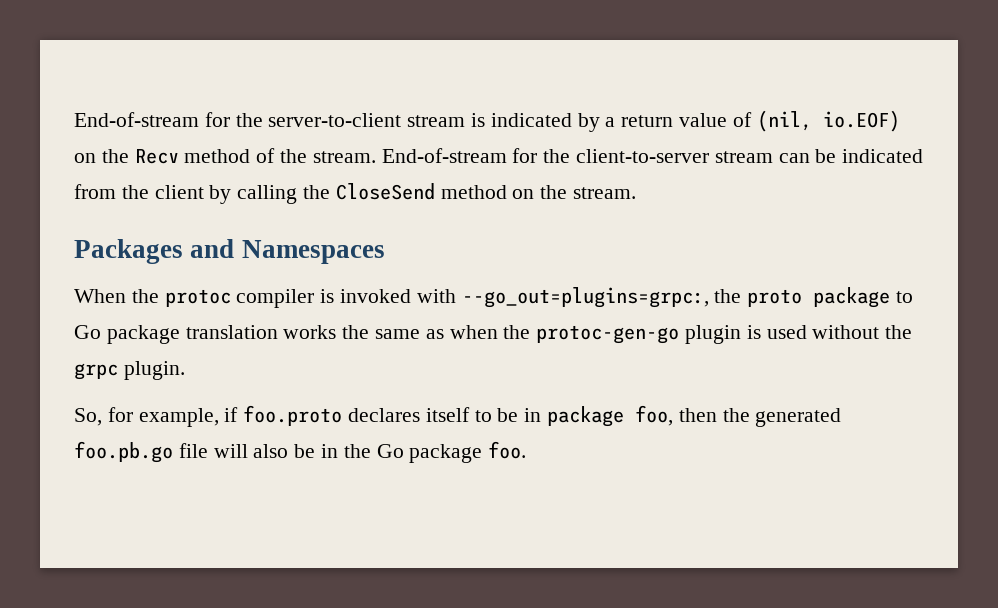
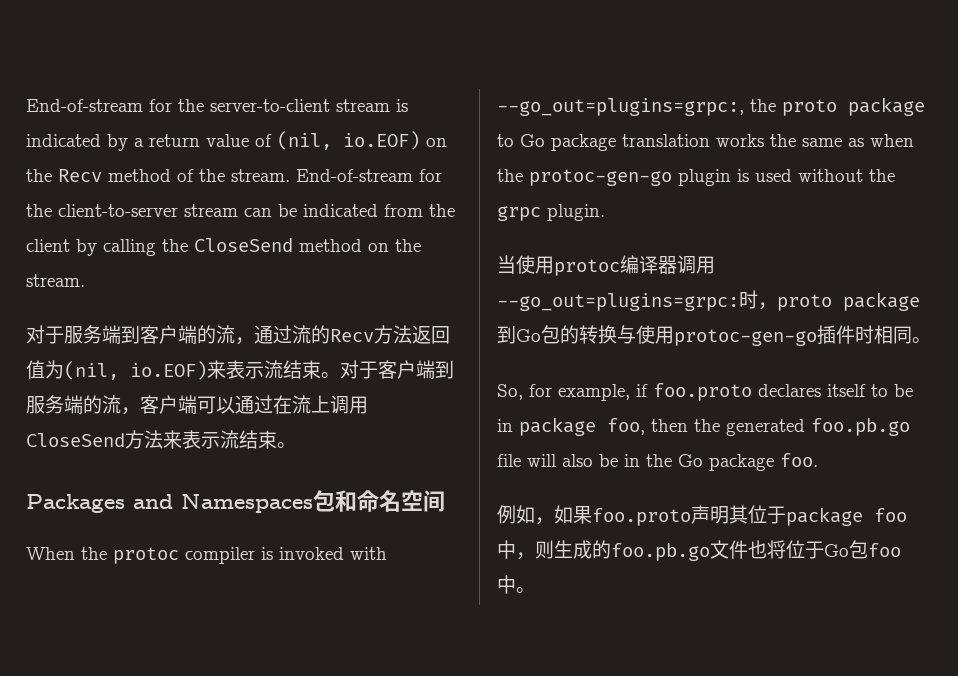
(637, 193) none -> [26,325,450,345] [26,360,454,380] [26,395,368,415] [26,430,296,449] // 对于服务端到客户端的流，通过流的Recv方法返回值为(nil, io.EOF)来表示流结束。对于客户端到服务端的流，客户端可以通过在流上调用CloseSend方法来表示流结束。
(385, 252) none -> [313,490,445,512] 包和命名空间
(185, 370) none -> [497,255,715,276] [497,290,920,311] [497,325,931,346] // 当使用protoc编译器调用--go_out=plugins=grpc:时，proto package到Go包的转换与使用protoc-gen-go插件时相同。
(527, 450) none -> [497,505,907,526] [497,540,901,561] [497,575,535,594] // 例如，如果foo.proto声明其位于package foo中，则生成的foo.pb.go文件也将位于Go包foo中。

